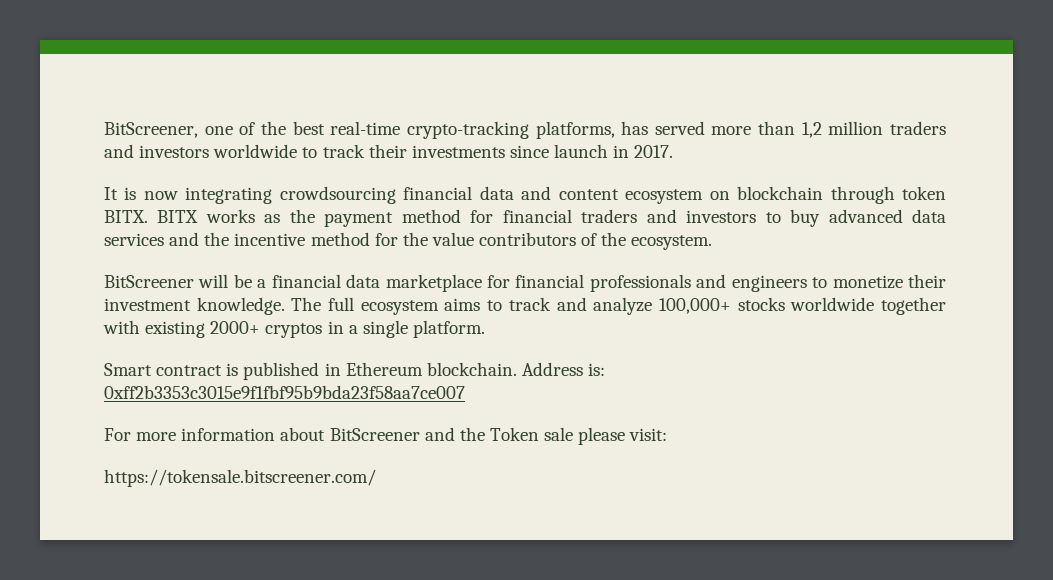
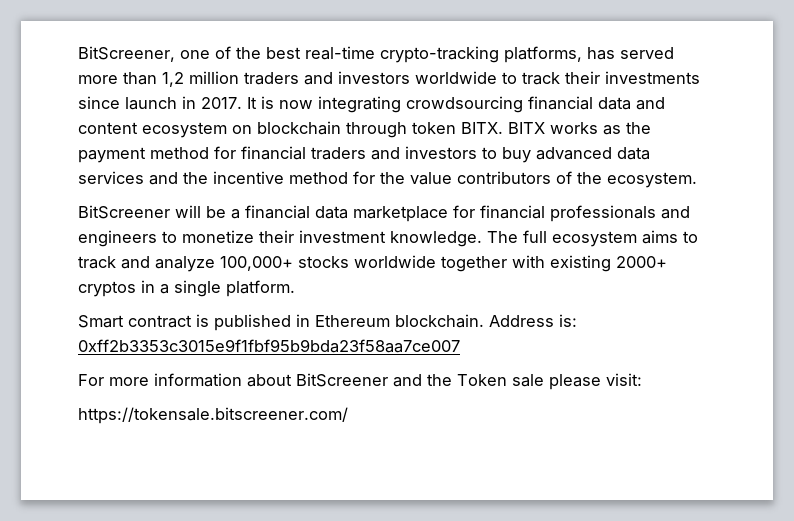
(674, 151) // -> (242, 103) none

